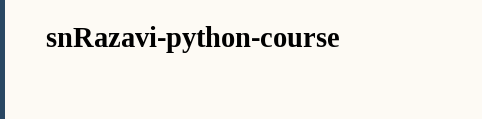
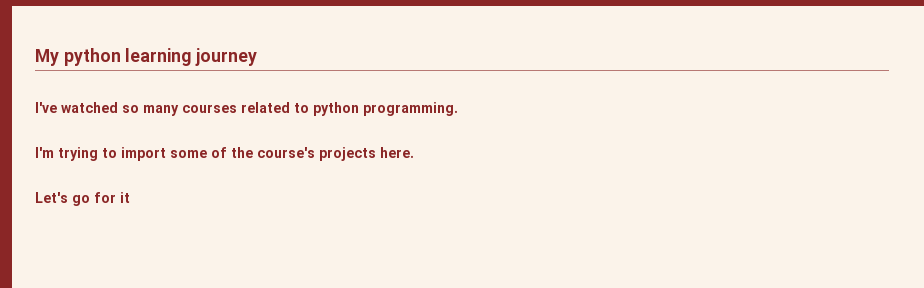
[46,26,340,53] snRazavi-python-course -> [35,48,258,66] [35,102,458,116] [35,147,414,161] [35,192,130,206] My python learning journey // I've watched so many courses related to python programming. // I'm trying to import some of the course's projects here. // Let's go for it

